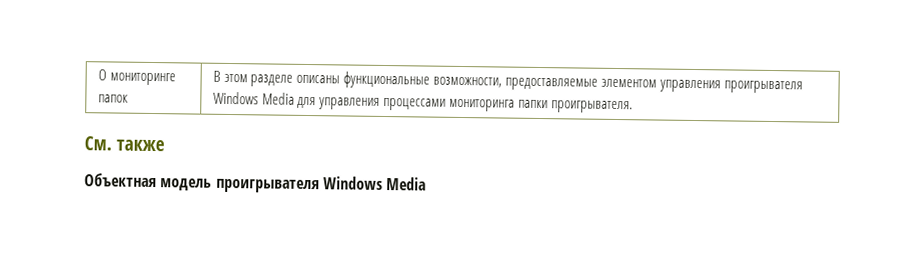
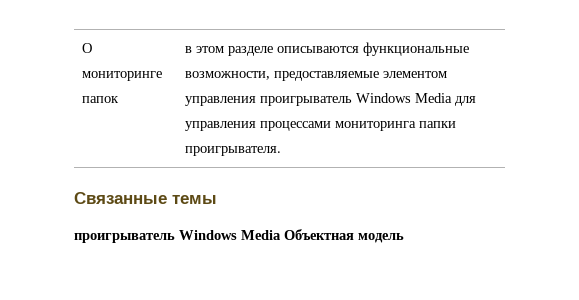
[212,70,221,82] В -> [184,46,192,53] в
[296,74,341,84] описаны -> [276,46,359,53] описываются
[723,80,803,94] проигрывателя -> [259,96,352,106] проигрыватель
[84,136,165,152] [84,173,427,194] См. также // Объектная модель проигрывателя Windows Media -> [74,192,217,204] [74,229,404,243] Связанные темы // проигрыватель Windows Media Объектная модель

